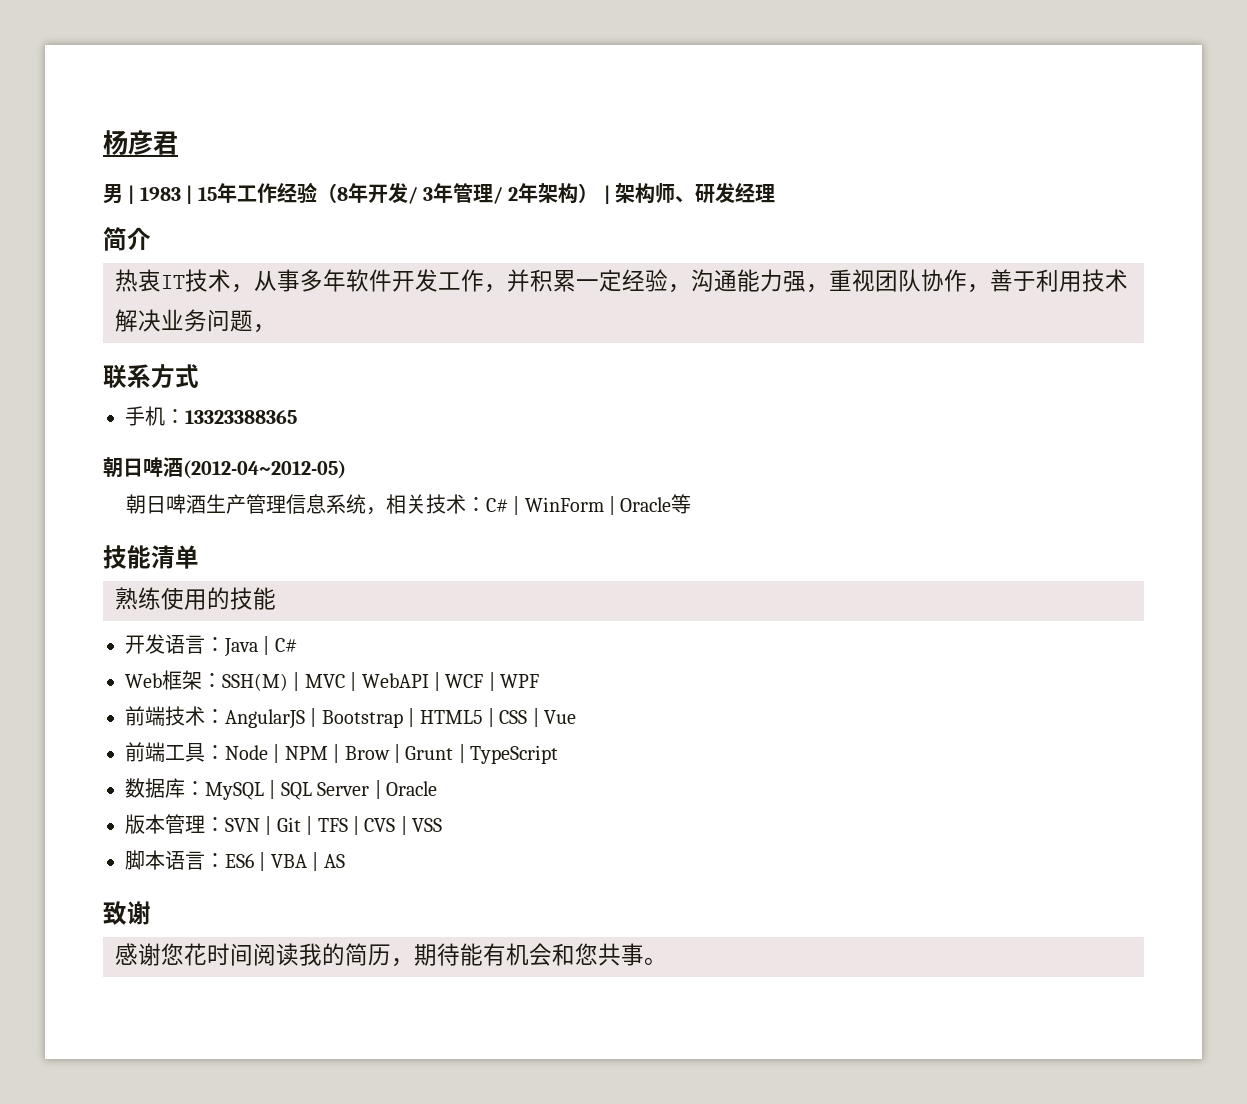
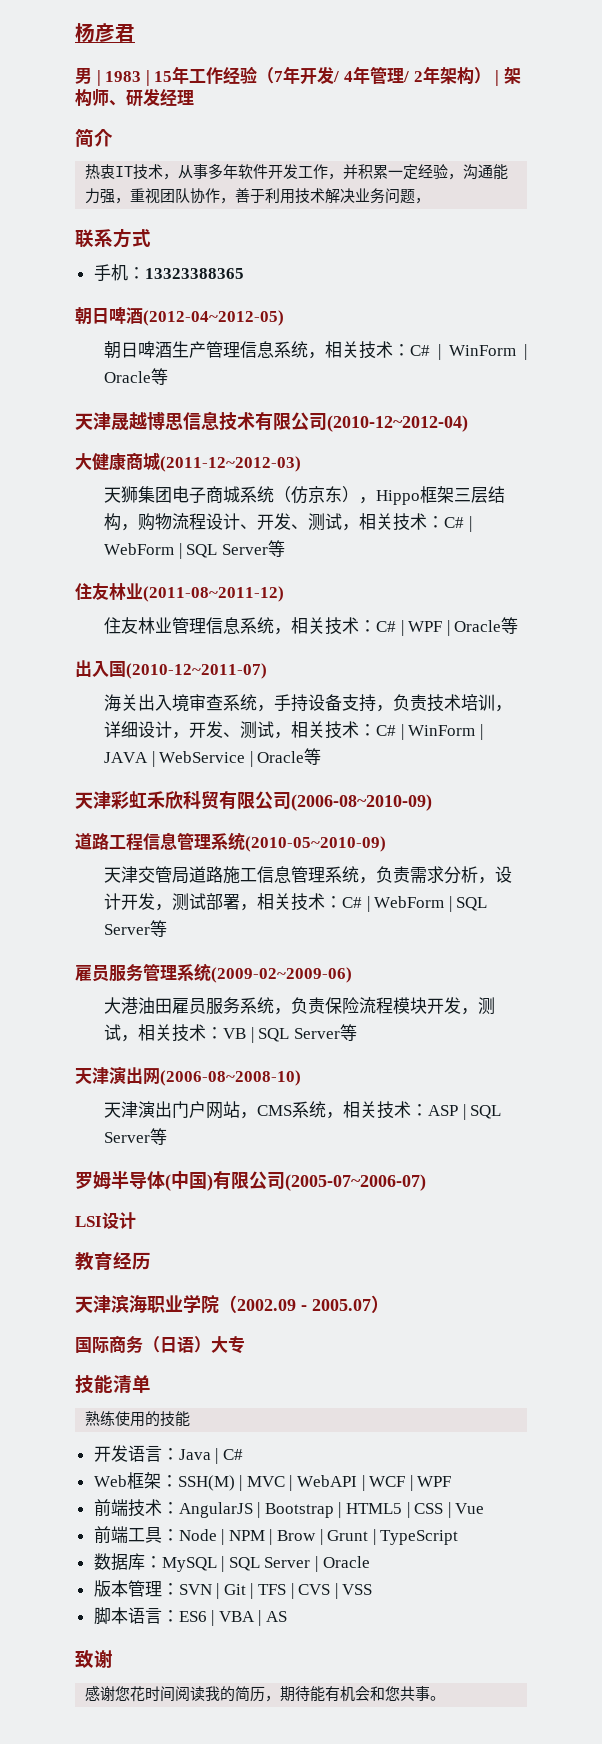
[336,187,348,201] 8 -> [274,71,284,82] 7
[423,187,433,201] 3 -> [343,71,353,82] 4
(692, 504) none -> [75,411,468,432] [75,452,301,472] [104,486,506,505] [104,513,472,532] [104,540,285,559] [75,583,284,602] [104,617,519,636] [75,660,267,679] [104,694,513,712] [104,721,483,740] [104,748,322,767] [75,791,432,811] [75,832,386,852] [104,866,513,884] [104,893,488,912] [104,920,168,937] [75,963,352,983] [104,997,496,1015] [104,1024,357,1043] [75,1067,301,1086] [104,1101,502,1120] [104,1128,168,1145] [75,1171,426,1191] [75,1212,136,1229] [75,1252,151,1270] [75,1294,389,1314] [75,1335,245,1354] // 天津晟越博思信息技术有限公司(2010-12~2012-04) // 大健康商城(2011-12~2012-03) // 天狮集团电子商城系统（仿京东），Hippo框架三层结构，购物流程设计、开发、测试，相关技术：C# | WebForm | SQL Server等 // 住友林业(2011-08~2011-12) // 住友林业管理信息系统，相关技术：C# | WPF | Oracle等 // 出入国(2010-12~2011-07) // 海关出入境审查系统，手持设备支持，负责技术培训，详细设计，开发、测试，相关技术：C# | WinForm | JAVA | WebService | Oracle等 // 天津彩虹禾欣科贸有限公司(2006-08~2010-09) // 道路工程信息管理系统(2010-05~2010-09) // 天津交管局道路施工信息管理系统，负责需求分析，设计开发，测试部署，相关技术：C# | WebForm | SQL Server等 // 雇员服务管理系统(2009-02~2009-06) // 大港油田雇员服务系统，负责保险流程模块开发，测试，相关技术：VB | SQL Server等 // 天津演出网(2006-08~2008-10) // 天津演出门户网站，CMS系统，相关技术：ASP | SQL Server等 // 罗姆半导体(中国)有限公司(2005-07~2006-07) // LSI设计 // 教育经历 // 天津滨海职业学院（2002.09 - 2005.07） // 国际商务（日语）大专

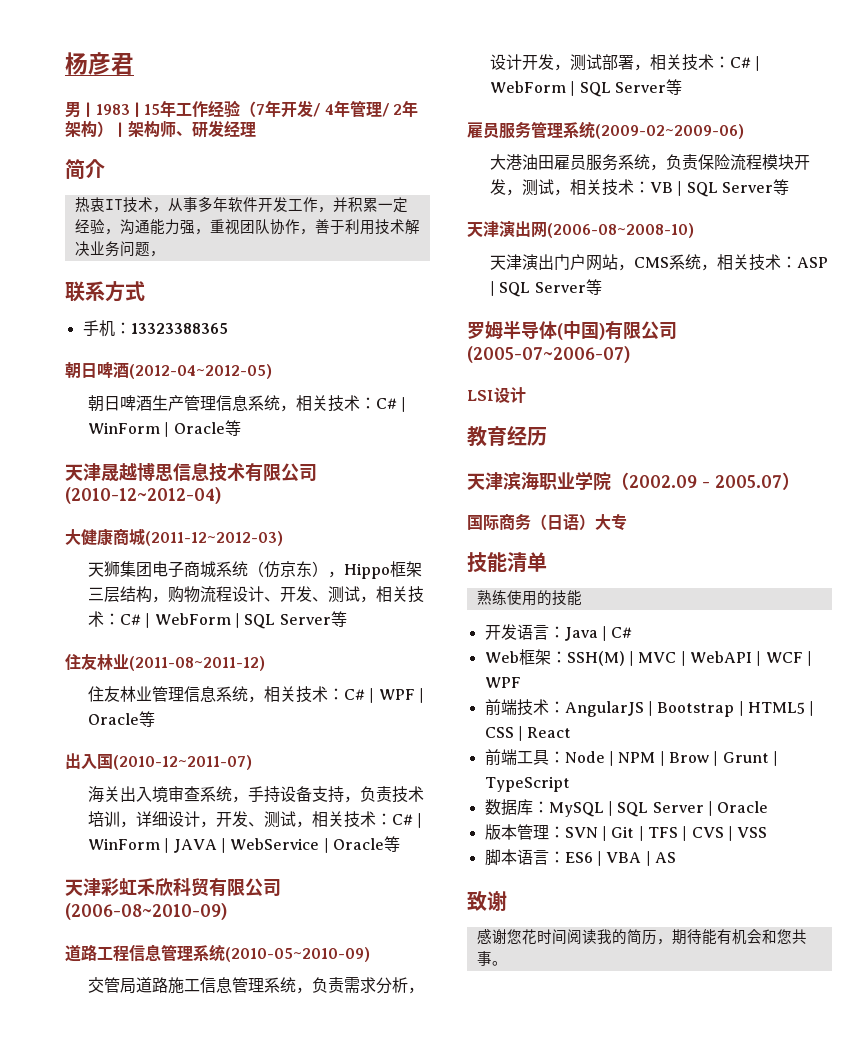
[104,866,139,883] 天津 -> (370, 954) none
[455,1503,485,1514] Vue -> [527,727,572,738] React

